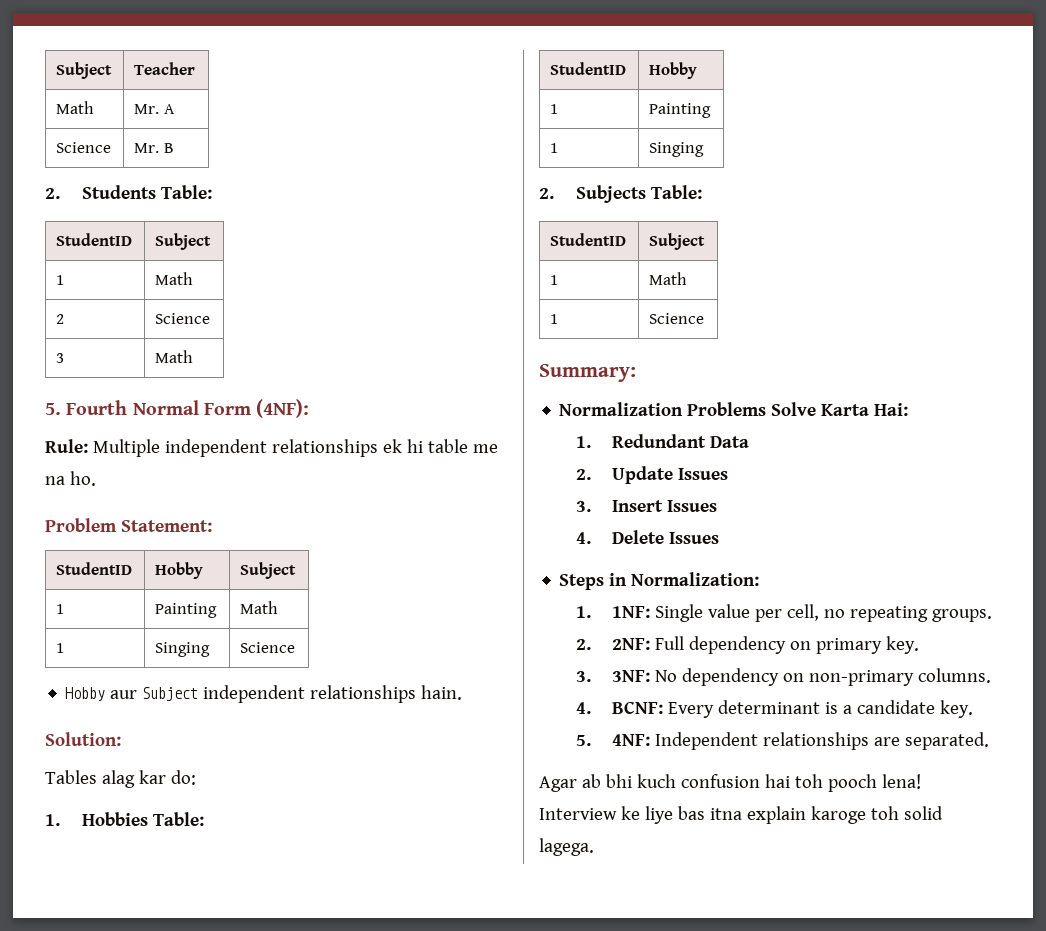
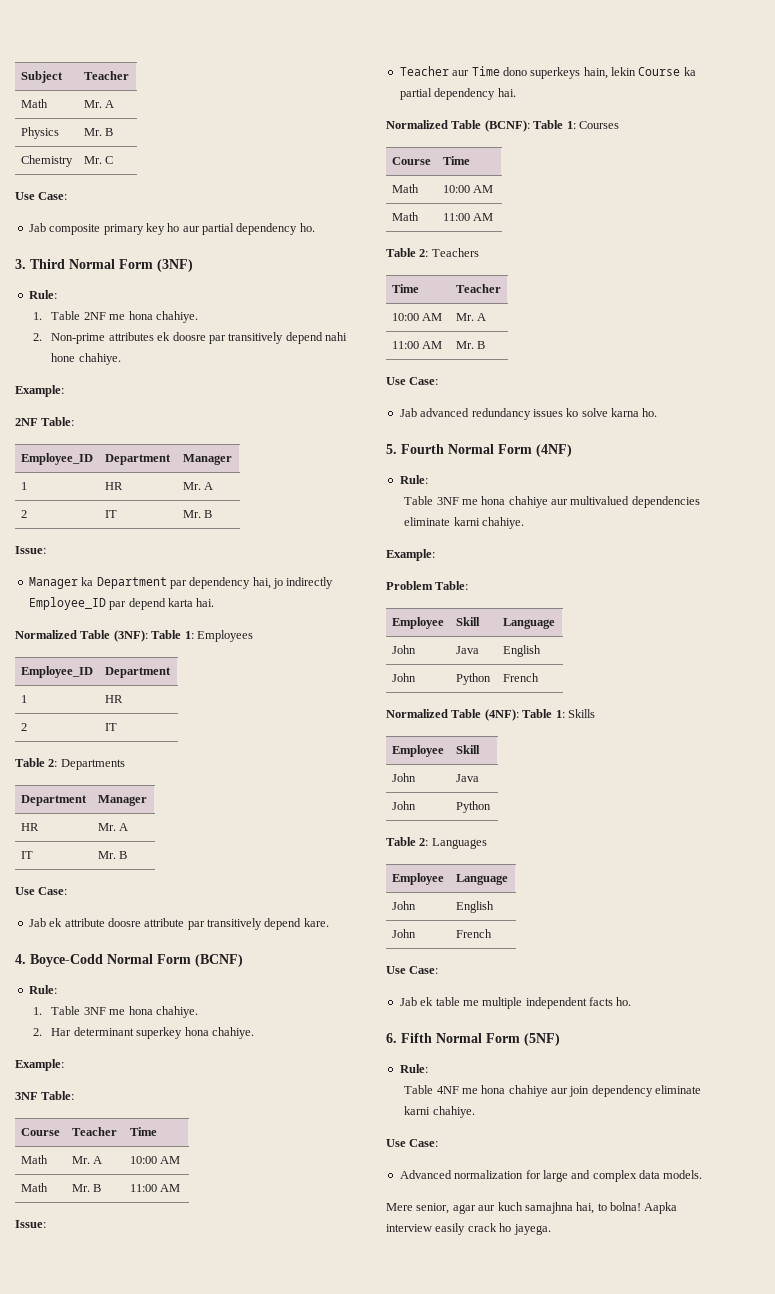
[56,142,112,153] [134,143,174,153] [45,185,212,199] [56,233,133,246] [155,233,212,250] [56,275,65,285] [155,272,194,285] [56,314,65,324] [155,313,211,324] [56,353,65,363] [155,350,194,363] Science | Mr. B // 2. Students Table: // StudentID | Subject // 1 | Math // 2 | Science // 3 | Math -> [20,127,59,139] [83,128,114,136] [20,155,73,167] [83,156,114,164] [15,192,68,200] [28,223,315,235] [15,259,193,272] [28,290,57,299] [33,311,198,323] [33,332,348,344] [51,353,121,365] [15,385,64,397] [15,417,75,426] [20,453,93,465] [104,454,171,465] [182,454,232,465] [20,482,27,490] [104,482,123,490] [182,482,214,490] [20,510,27,518] [104,510,117,518] [182,510,213,518] [15,546,46,554] [28,577,334,589] [28,597,215,610] [15,630,253,642] [20,666,93,678] [104,667,171,678] [20,695,27,703] [104,695,123,703] [20,723,27,731] [104,723,117,731] [15,758,125,770] [20,795,87,806] [97,795,147,806] [20,823,39,831] [97,823,129,831] [20,851,33,859] [97,851,128,859] [15,887,68,895] [28,918,329,930] [15,954,243,967] [28,985,57,994] [33,1006,198,1018] [33,1027,254,1039] [15,1059,64,1071] [15,1091,75,1100] [20,1128,60,1136] [71,1127,117,1136] [129,1127,157,1136] [20,1155,48,1164] [71,1156,103,1164] [129,1156,181,1164] [20,1183,48,1192] [71,1184,102,1192] [129,1184,181,1192] [15,1220,46,1228] [399,66,696,79] [399,88,516,100] [386,120,619,132] [391,157,431,165] [442,156,470,165] [391,184,419,193] [442,185,494,193] [391,212,419,221] [442,213,494,221] [386,248,479,257] [391,284,419,293] [455,284,501,293] [391,313,443,321] [455,313,487,321] [391,341,443,349] [455,341,486,349] [386,377,439,385] [399,408,658,420] Physics | Mr. B // Chemistry | Mr. C // Use Case: // Jab composite primary key ho aur partial dependency ho. // 3. Third Normal Form (3NF) // Rule: // 1. Table 2NF me hona chahiye. // 2. Non-prime attributes ek doosre par transitively depend nahi hone chahiye. // Example: // 2NF Table: // Employee_ID | Department | Manager // 1 | HR | Mr. A // 2 | IT | Mr. B // Issue: // Manager ka Department par dependency hai, jo indirectly Employee_ID par depend karta hai. // Normalized Table (3NF): Table 1: Employees // Employee_ID | Department // 1 | HR // 2 | IT // Table 2: Departments // Department | Manager // HR | Mr. A // IT | Mr. B // Use Case: // Jab ek attribute doosre attribute par transitively depend kare. // 4. Boyce-Codd Normal Form (BCNF) // Rule: // 1. Table 3NF me hona chahiye. // 2. Har determinant superkey hona chahiye. // Example: // 3NF Table: // Course | Teacher | Time // Math | Mr. A | 10:00 AM // Math | Mr. B | 11:00 AM // Issue: // Teacher aur Time dono superkeys hain, lekin Course ka partial dependency hai. // Normalized Table (BCNF): Table 1: Courses // Course | Time // Math | 10:00 AM // Math | 11:00 AM // Table 2: Teachers // Time | Teacher // 10:00 AM | Mr. A // 11:00 AM | Mr. B // Use Case: // Jab advanced redundancy issues ko solve karna ho.
[256,399,310,418] [45,439,498,457] [45,471,96,486] [45,518,212,532] [56,562,133,575] [155,562,204,579] [240,562,297,579] [56,604,65,614] [155,603,218,618] [240,601,279,614] [56,643,65,653] [155,642,211,657] [240,642,296,653] [65,685,463,703] [45,732,121,746] [45,770,196,788] [45,812,204,826] [550,62,627,75] [649,62,698,79] [550,104,559,114] [649,103,712,118] [550,143,559,153] [649,142,705,157] [539,185,702,203] [550,233,627,246] [649,233,706,250] [550,275,559,285] [649,272,688,285] [550,314,559,324] [649,313,705,324] [539,364,636,382] [559,402,909,416] [575,434,750,448] [575,466,729,484] [575,500,718,512] [575,530,720,544] [559,572,760,590] [575,604,993,622] [575,636,920,654] [575,668,992,686] [575,700,974,718] [575,732,990,750] [539,774,921,792] [539,806,943,824] [539,838,594,856] (4NF): // Rule: Multiple independent relationships ek hi table me na ho. // Problem Statement: // StudentID | Hobby | Subject // 1 | Painting | Math // 1 | Singing | Science // Hobby aur Subject independent relationships hain. // Solution: // Tables alag kar do: // 1. Hobbies Table: // StudentID | Hobby // 1 | Painting // 1 | Singing // 2. Subjects Table: // StudentID | Subject // 1 | Math // 1 | Science // Summary: // Normalization Problems Solve Karta Hai: // 1. Redundant Data // 2. Update Issues // 3. Insert Issues // 4. Delete Issues // Steps in Normalization: // 1. 1NF: Single value per cell, no repeating groups. // 2. 2NF: Full dependency on primary key. // 3. 3NF: No dependency on non-primary columns. // 4. BCNF: Every determinant is a candidate key. // 5. 4NF: Independent relationships are separated. // Agar ab bhi kuch confusion hai toh pooch lena! Interview ke liye bas itna explain karoge toh solid lagega. -> [536,444,572,457] [399,475,428,484] [404,496,700,508] [404,517,524,529] [386,549,435,561] [386,581,469,590] [391,617,444,629] [455,617,480,626] [502,618,555,629] [391,645,416,654] [455,646,479,654] [502,645,541,657] [391,673,416,682] [455,673,491,685] [502,673,539,682] [386,709,595,721] [391,745,444,757] [455,745,480,754] [391,773,416,782] [455,774,479,782] [391,801,416,810] [455,801,491,813] [386,837,487,849] [391,873,444,885] [455,874,508,885] [391,901,416,910] [455,901,494,913] [391,929,416,938] [455,929,492,938] [386,966,439,974] [399,997,632,1009] [386,1033,560,1046] [399,1064,428,1073] [404,1085,702,1097] [404,1106,475,1118] [386,1139,439,1147] [399,1170,703,1182] [386,1202,678,1214] [386,1223,551,1235] (4NF) // Rule: // Table 3NF me hona chahiye aur multivalued dependencies eliminate karni chahiye. // Example: // Problem Table: // Employee | Skill | Language // John | Java | English // John | Python | French // Normalized Table (4NF): Table 1: Skills // Employee | Skill // John | Java // John | Python // Table 2: Languages // Employee | Language // John | English // John | French // Use Case: // Jab ek table me multiple independent facts ho. // 6. Fifth Normal Form (5NF) // Rule: // Table 4NF me hona chahiye aur join dependency eliminate karni chahiye. // Use Case: // Advanced normalization for large and complex data models. // Mere senior, agar aur kuch samajhna hai, to bolna! Aapka interview easily crack ho jayega.

